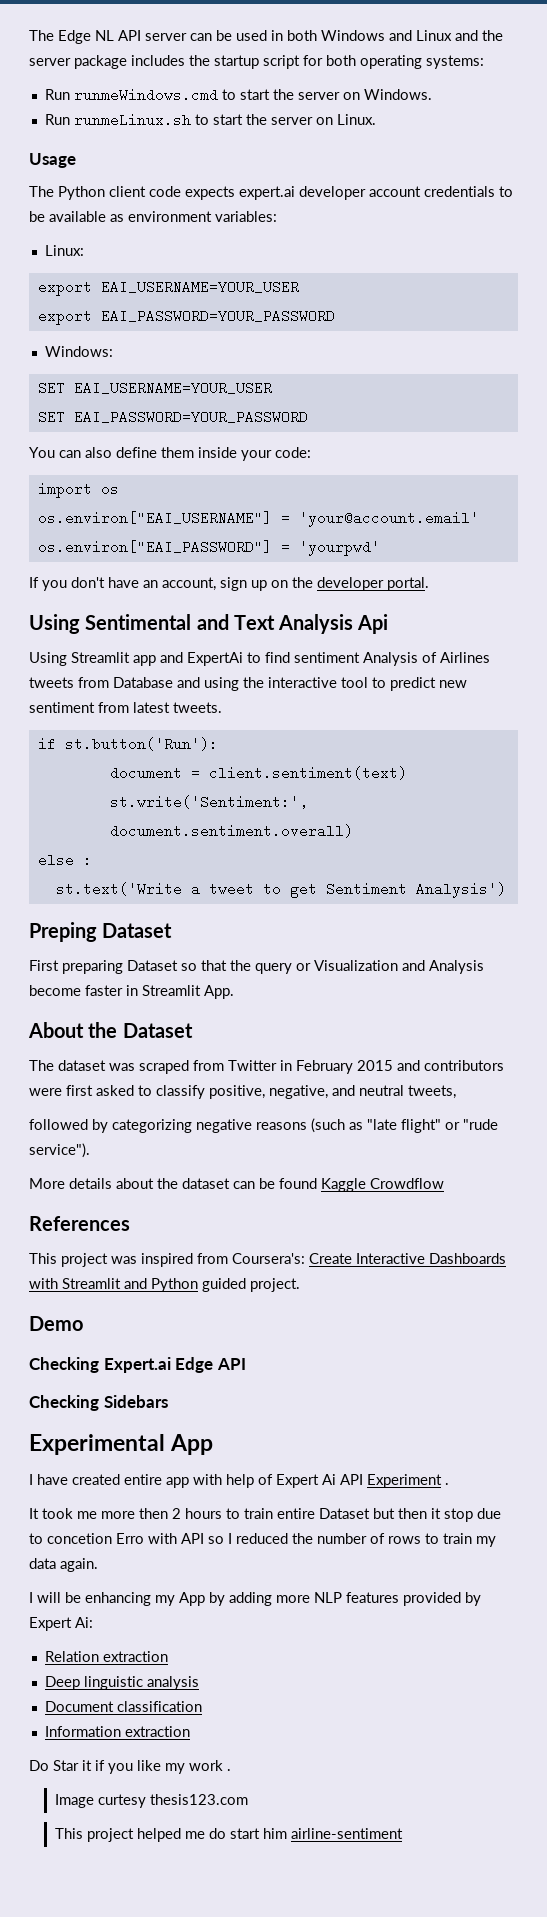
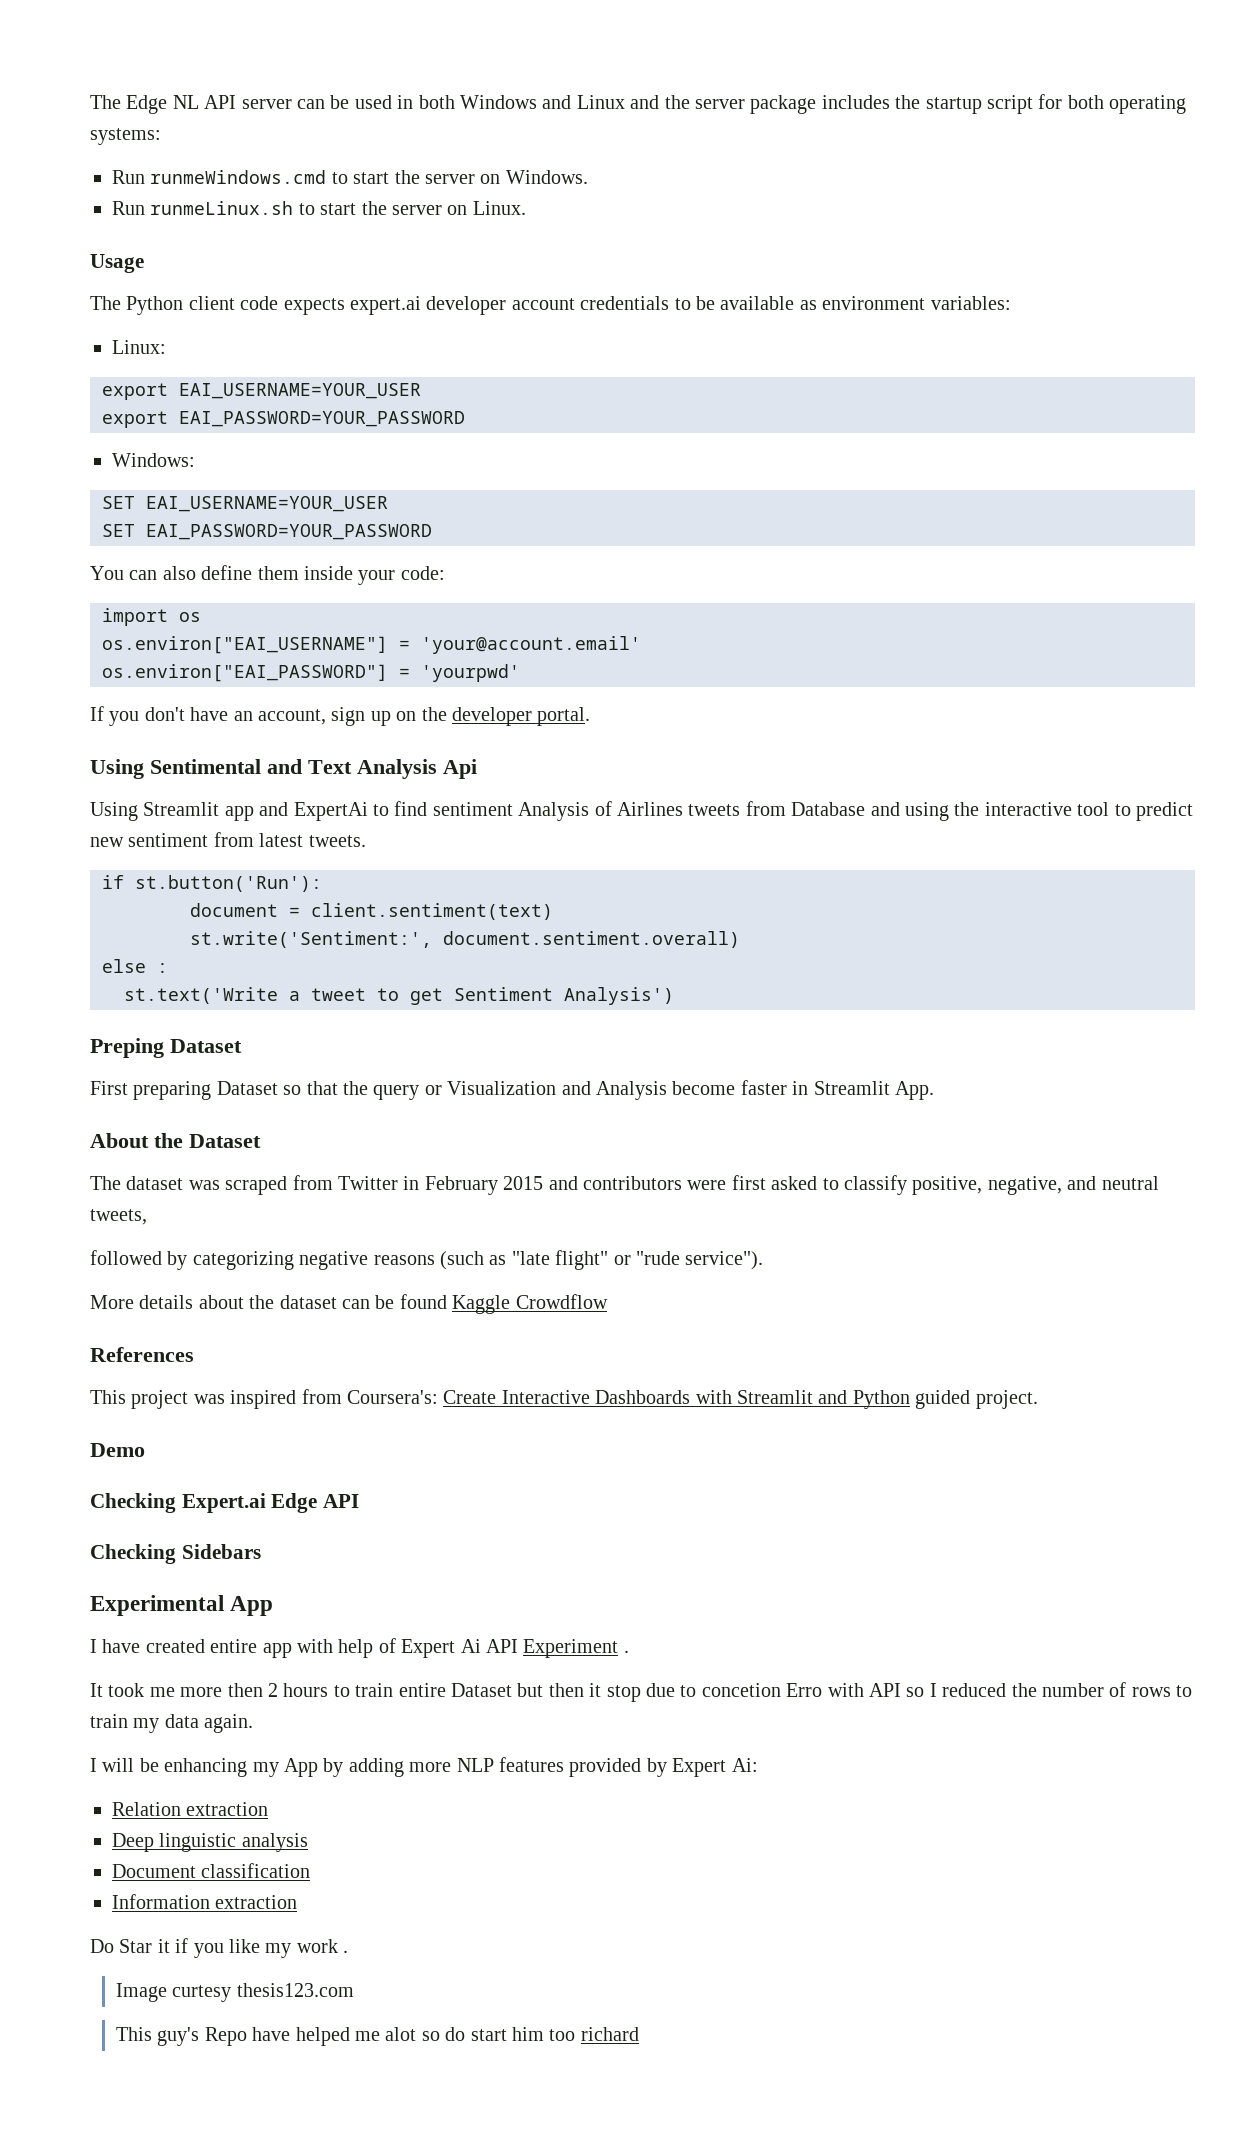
[86,1828,205,1842] project helped me -> [157,2027,440,2046] guy's Repo have helped me alot so
[290,1828,403,1839] airline-sentiment -> [549,2027,639,2041] too richard

